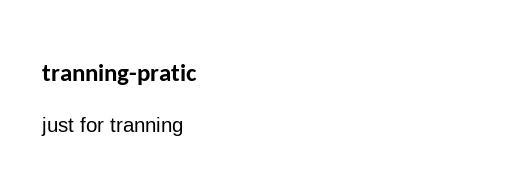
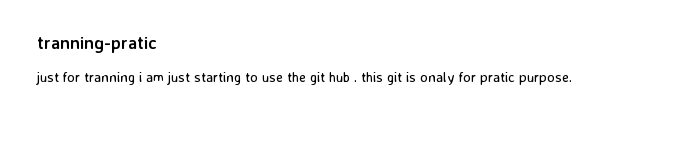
(183, 126) none -> [139,71,572,85] i am just starting to use the git hub . this git is onaly for pratic purpose.

